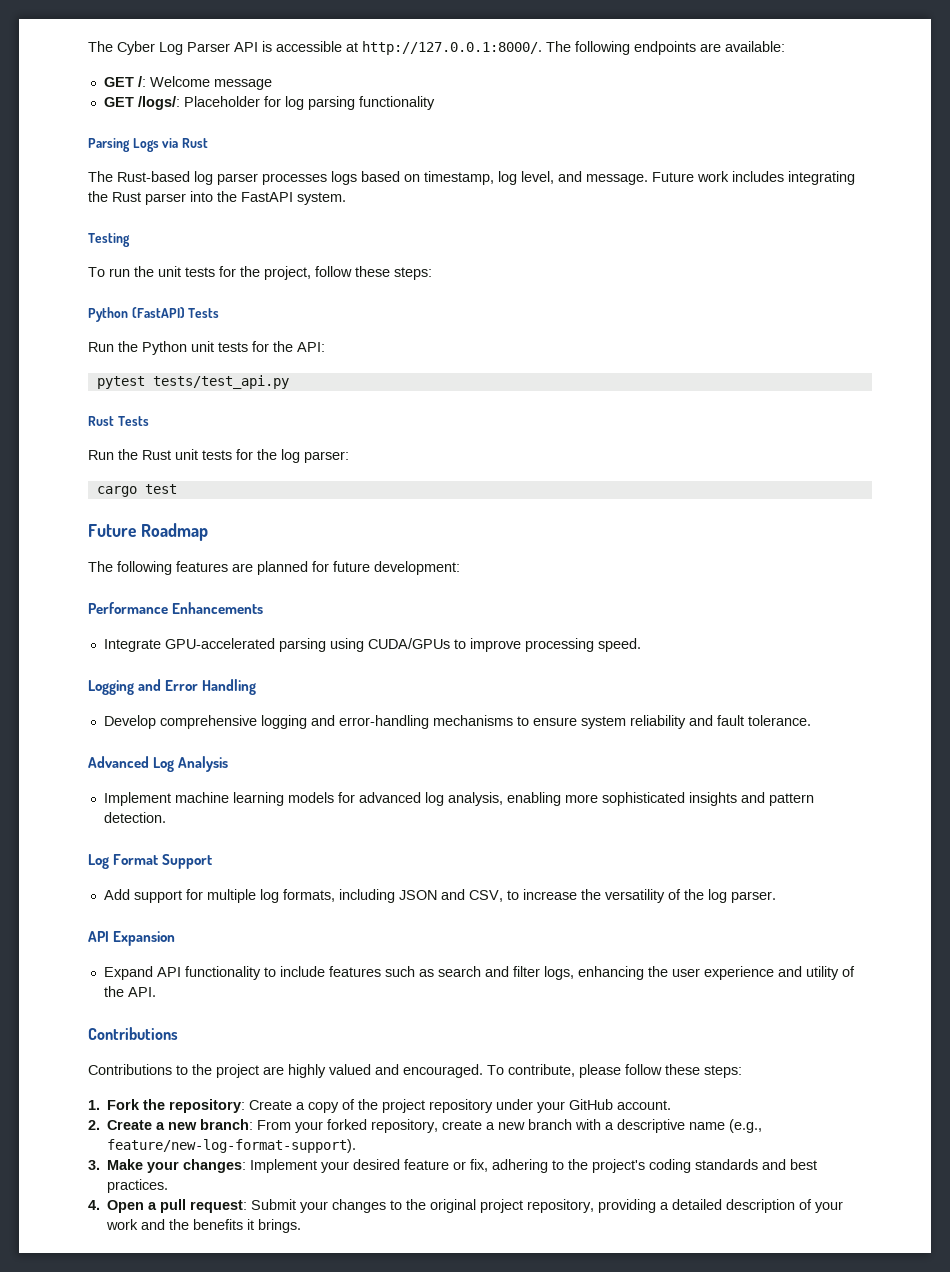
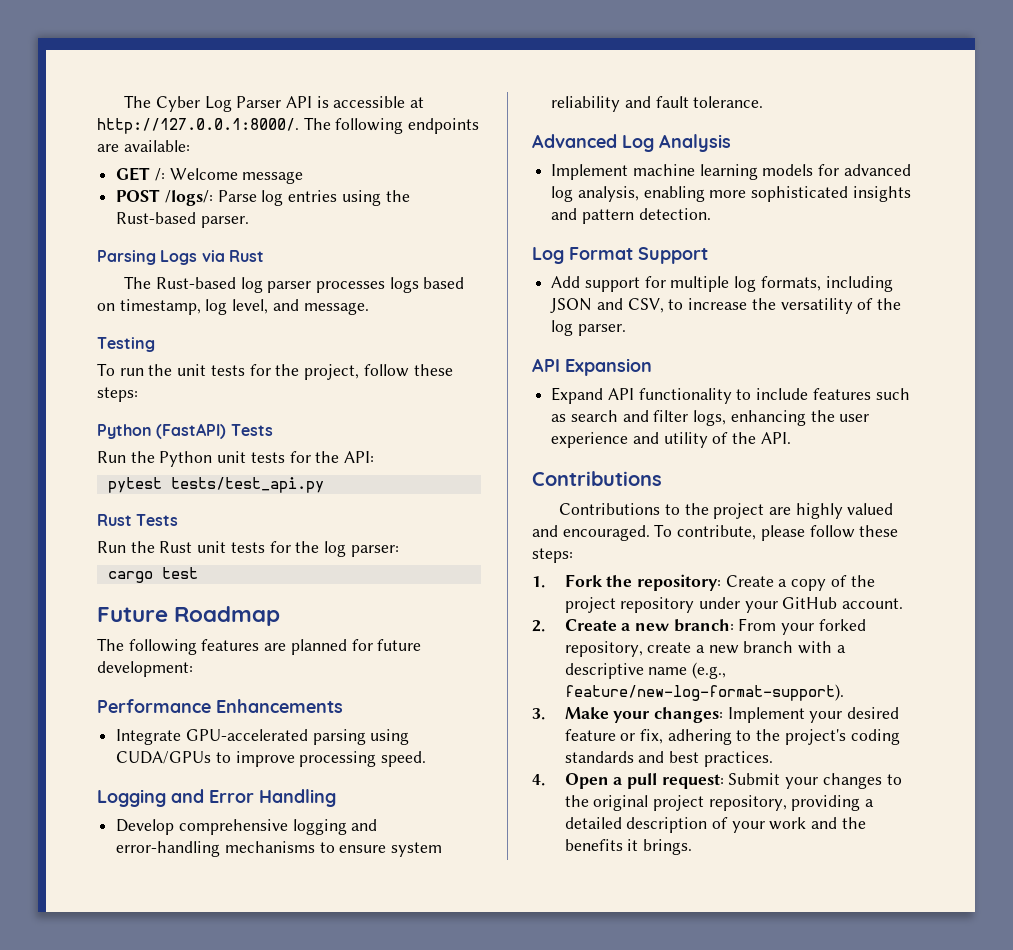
[103,96,435,110] GET /logs/: Placeholder for log parsing functionality -> [116,189,410,206] [116,212,249,228] POST /logs/: Parse log entries using the Rust-based parser.
[652,171,855,185] [88,191,346,205] Future work includes integrating the Rust parser into the FastAPI system. -> (369, 308) none

